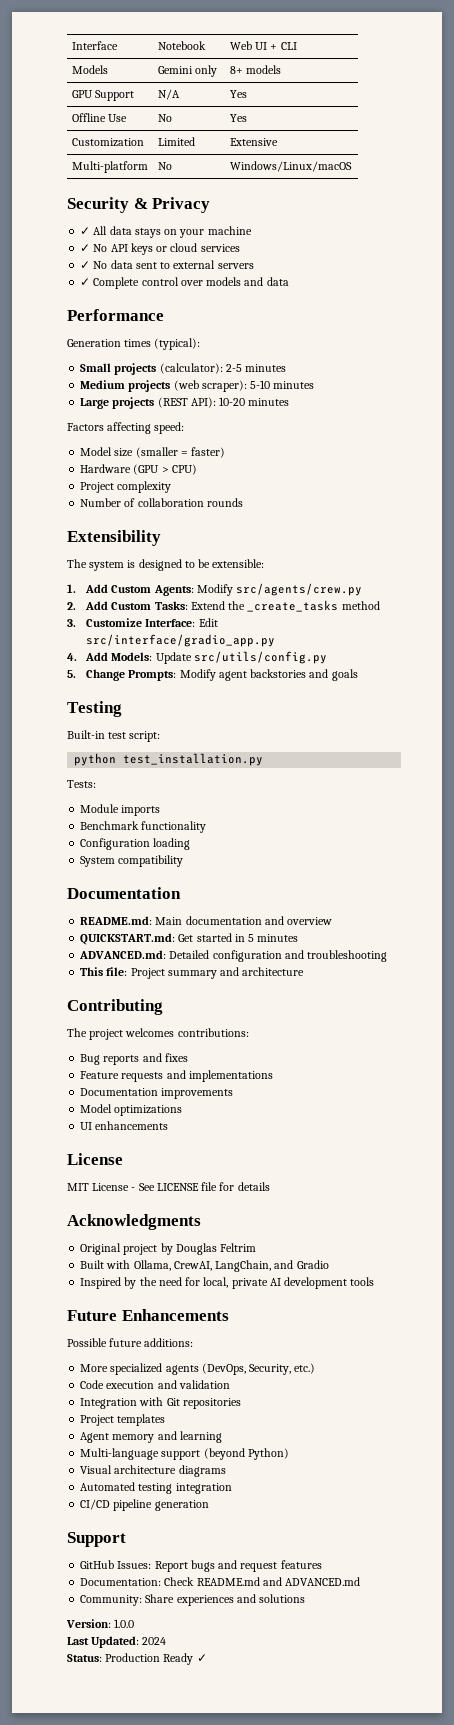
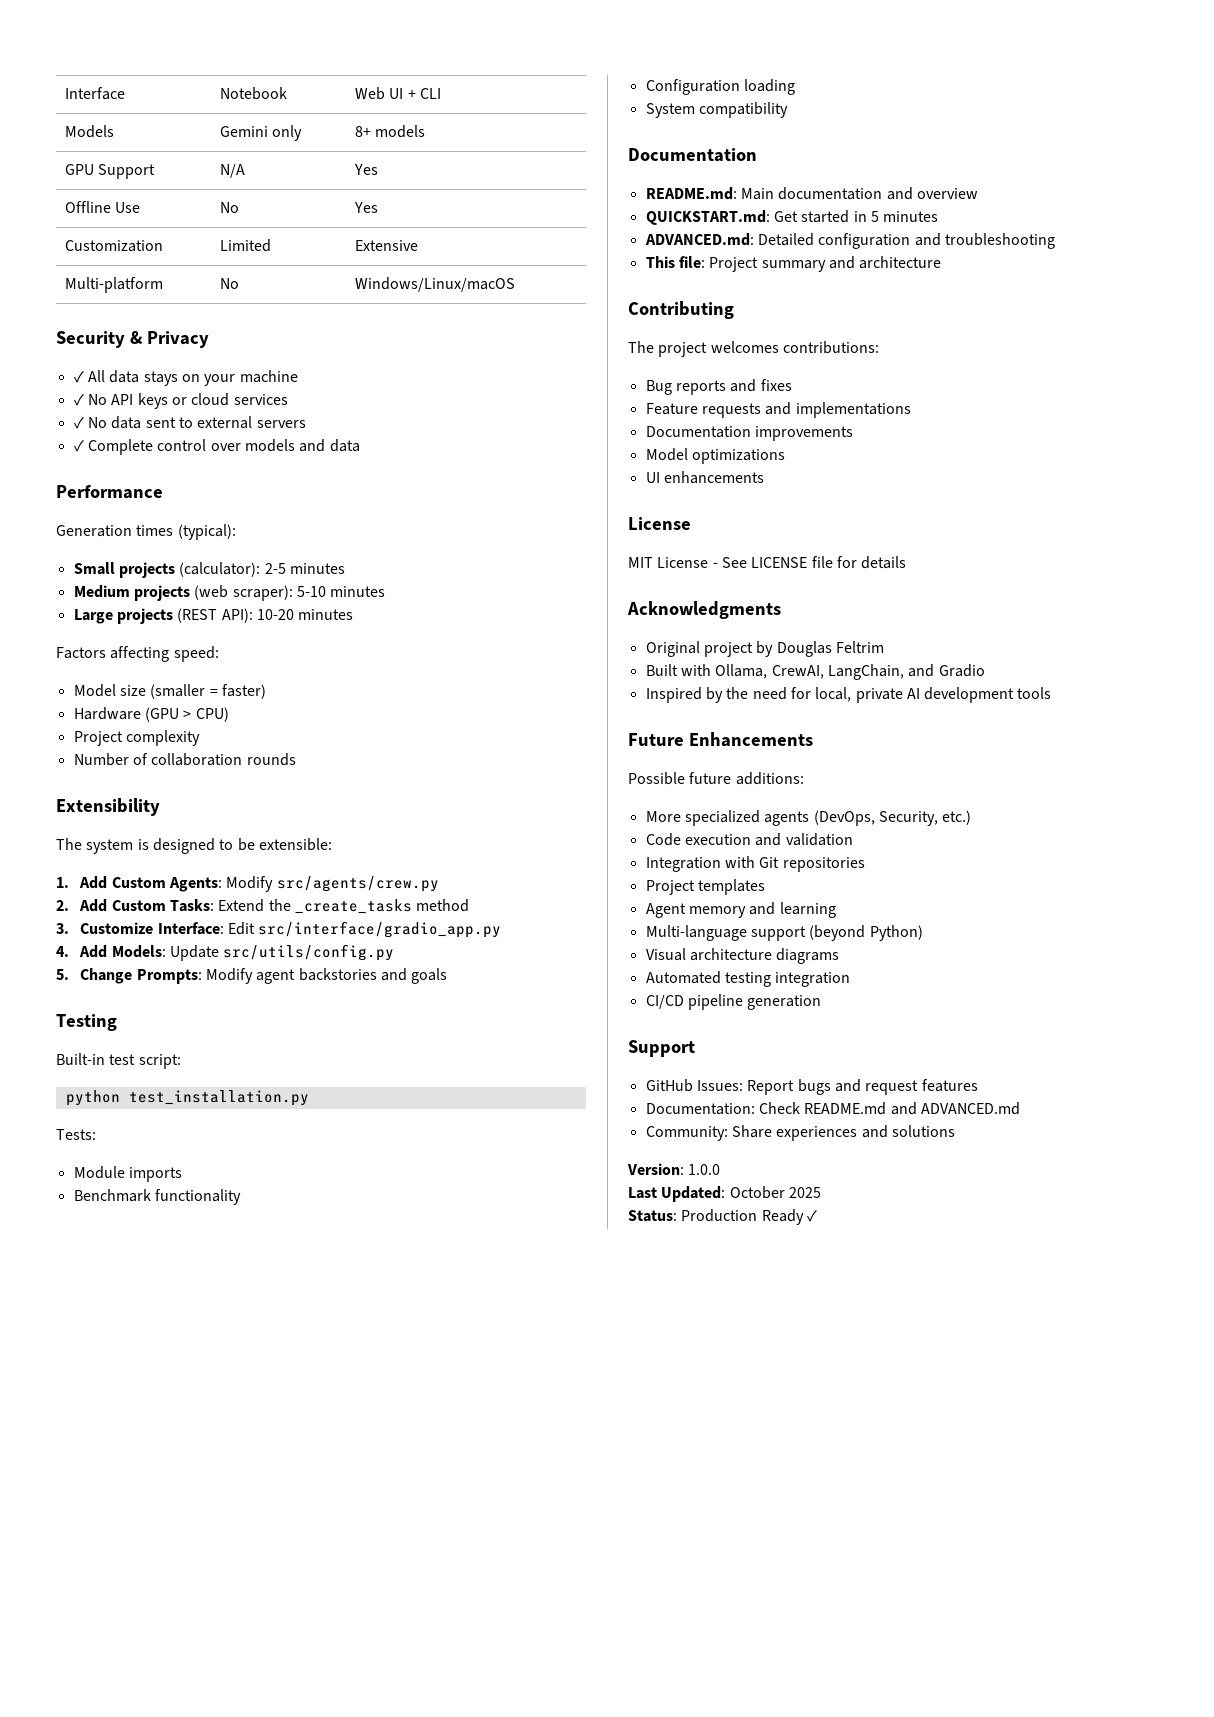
[142,1637,167,1645] 2024 -> [729,1186,821,1199] October 2025

